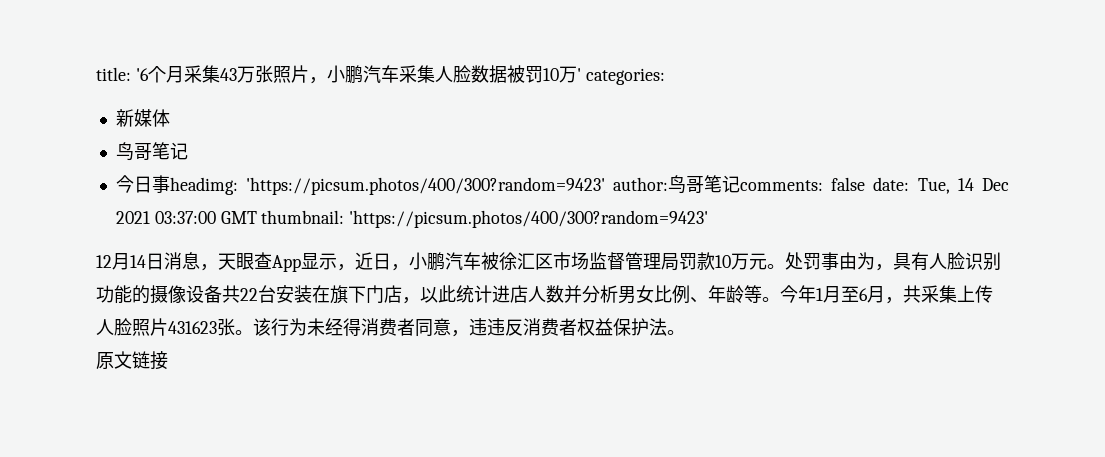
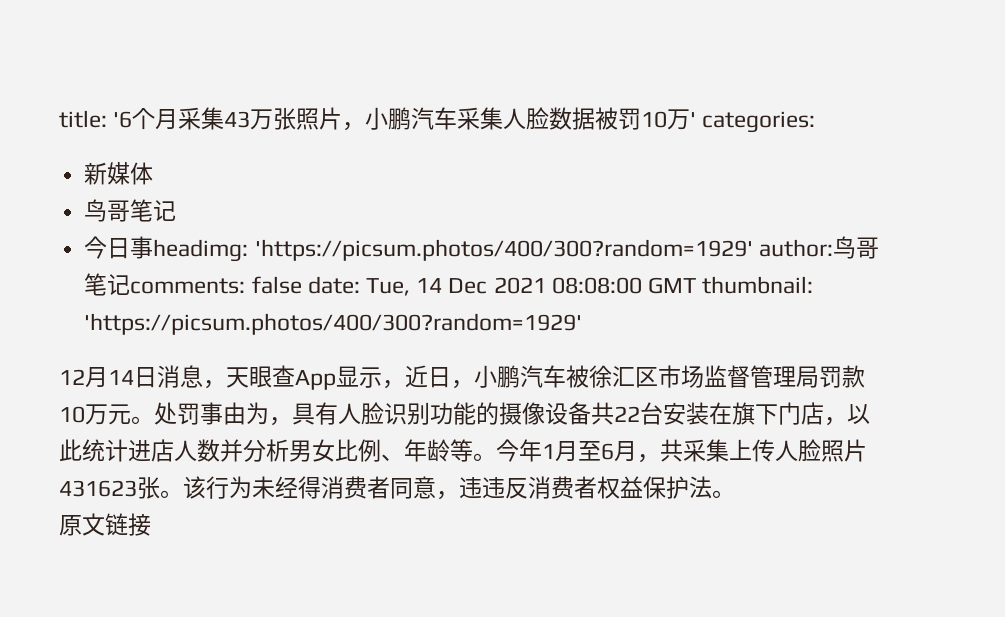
[245,177,605,195] 'https://picsum.photos/400/300?random=9423' -> [254,239,753,261] 'https://picsum.photos/400/300?random=1929'
[154,211,216,224] 03:37:00 -> [551,277,642,294] 08:08:00
[349,210,709,228] 'https://picsum.photos/400/300?random=9423' -> [84,313,583,335] 'https://picsum.photos/400/300?random=1929'

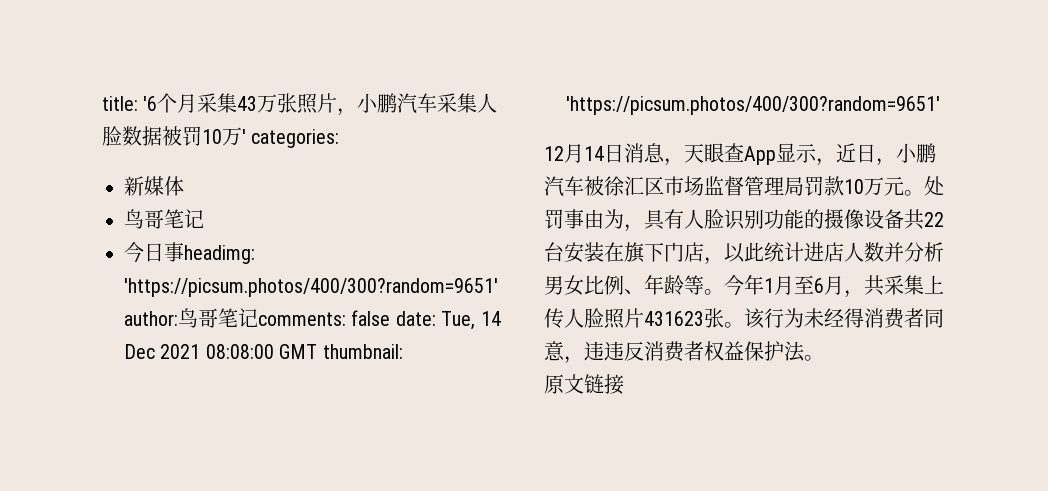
[254,239,753,261] 'https://picsum.photos/400/300?random=1929' -> [124,278,498,297] 'https://picsum.photos/400/300?random=9651'
[84,313,583,335] 'https://picsum.photos/400/300?random=1929' -> [566,96,940,115] 'https://picsum.photos/400/300?random=9651'

